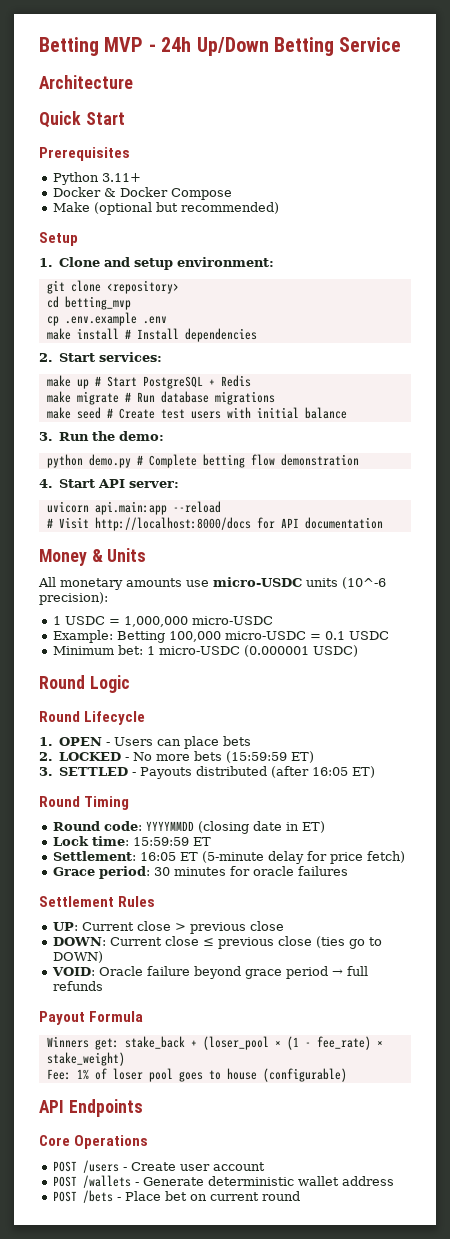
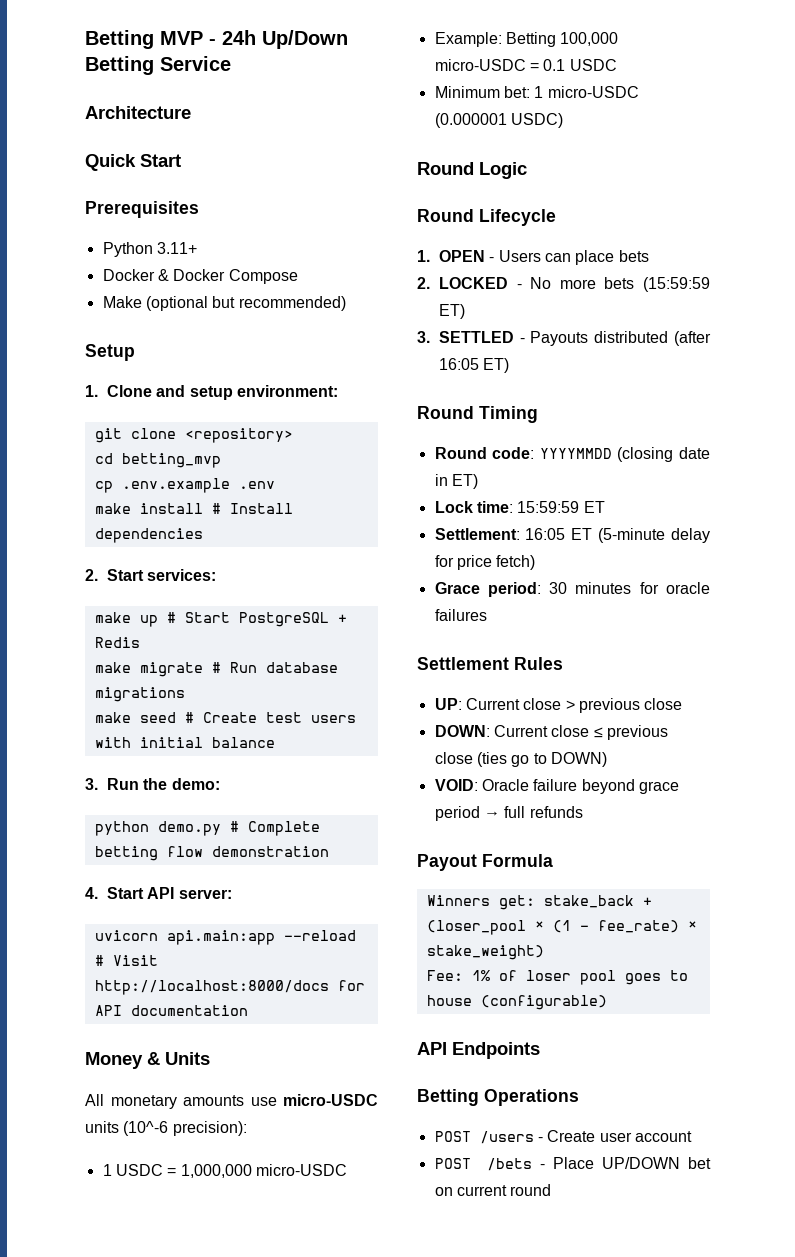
[39,1135,70,1146] Core -> [417,1089,479,1106] Betting
[52,1175,394,1188] // POST /wallets - Generate deterministic wallet address -> (692, 1136) none
(161, 1196) none -> [602,1157,681,1169] UP/DOWN

